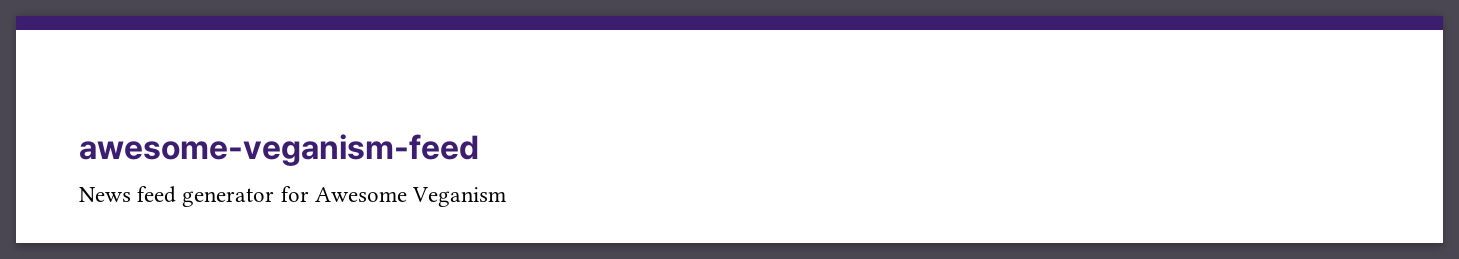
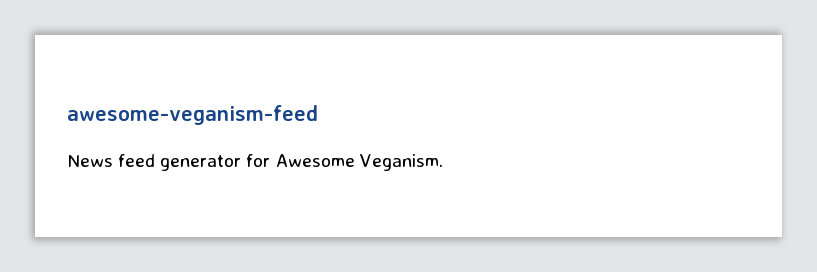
[412,187,507,207] Veganism -> [359,154,443,171] Veganism.

